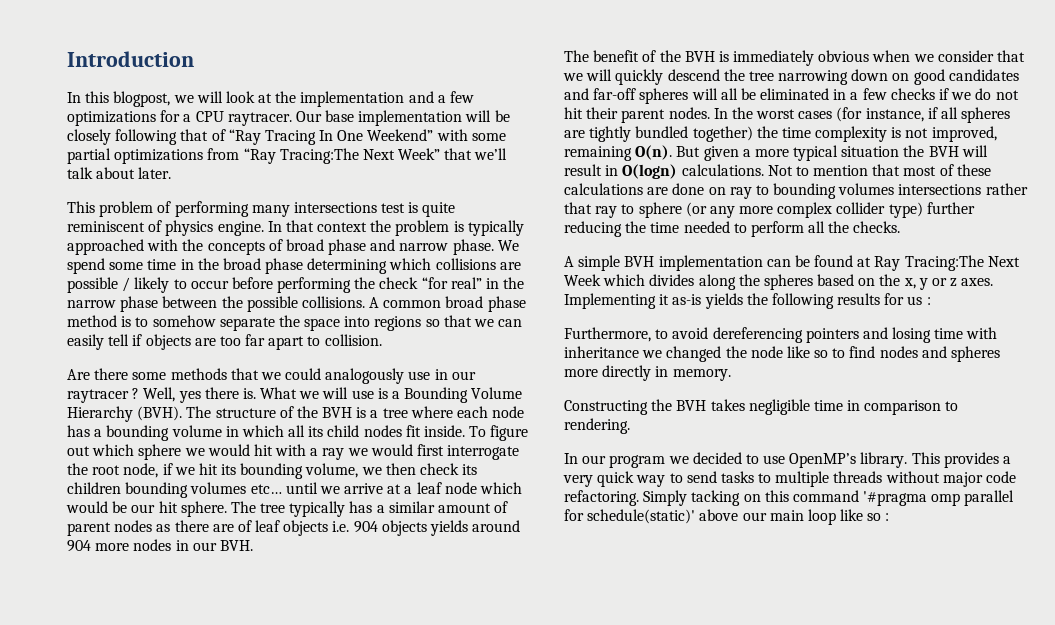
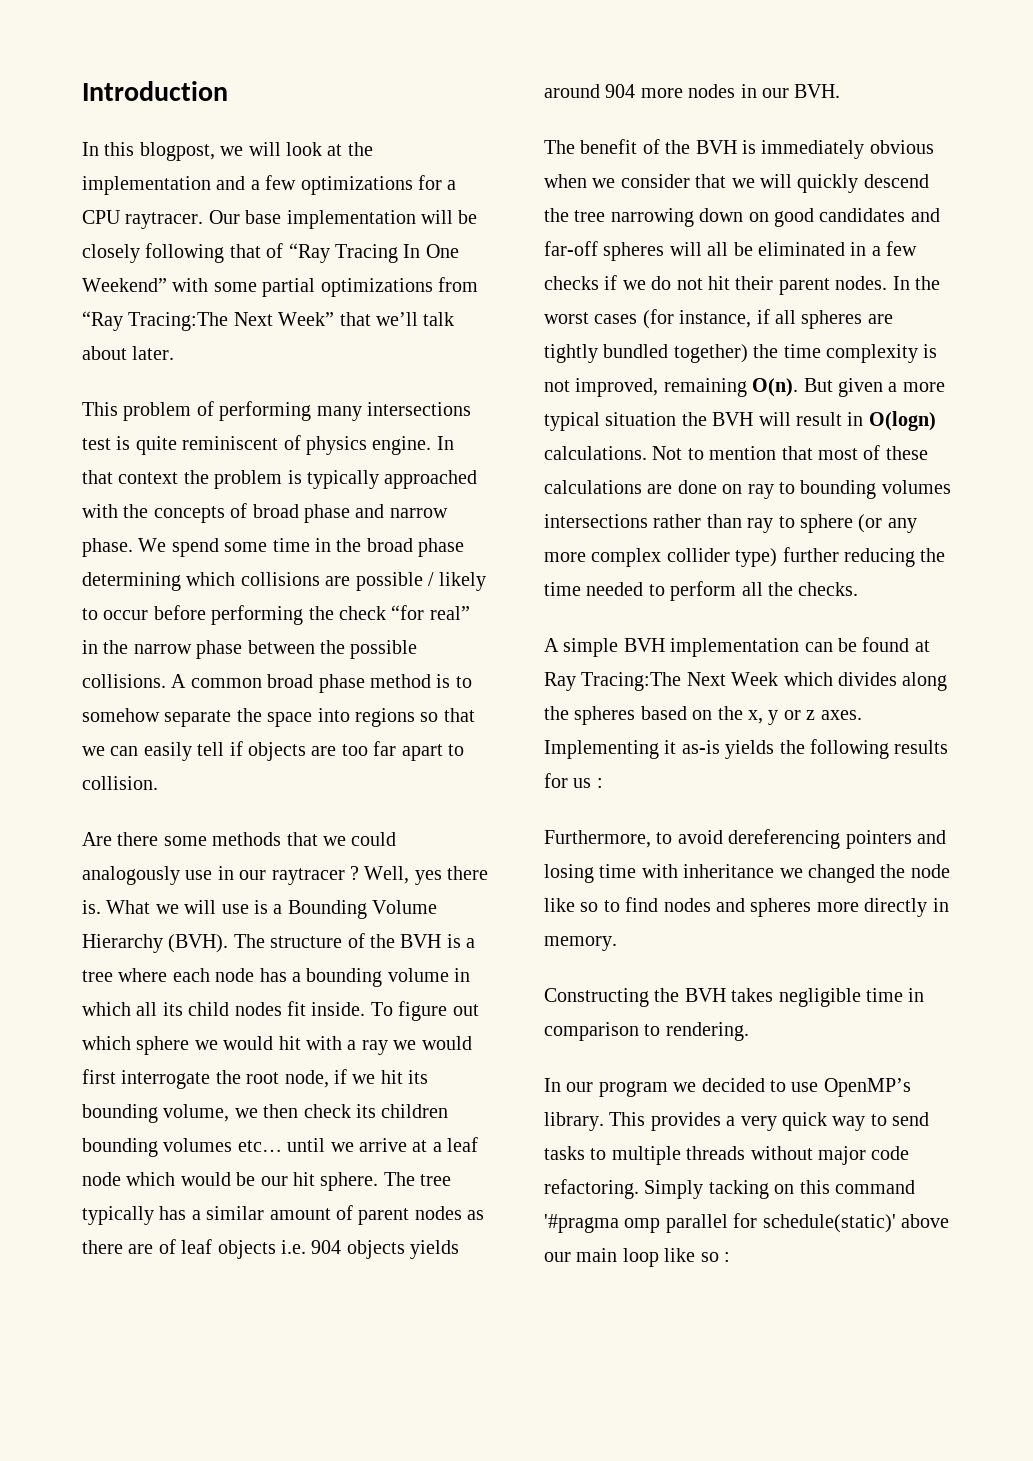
[564,202,592,214] that -> [706,514,742,528] than

